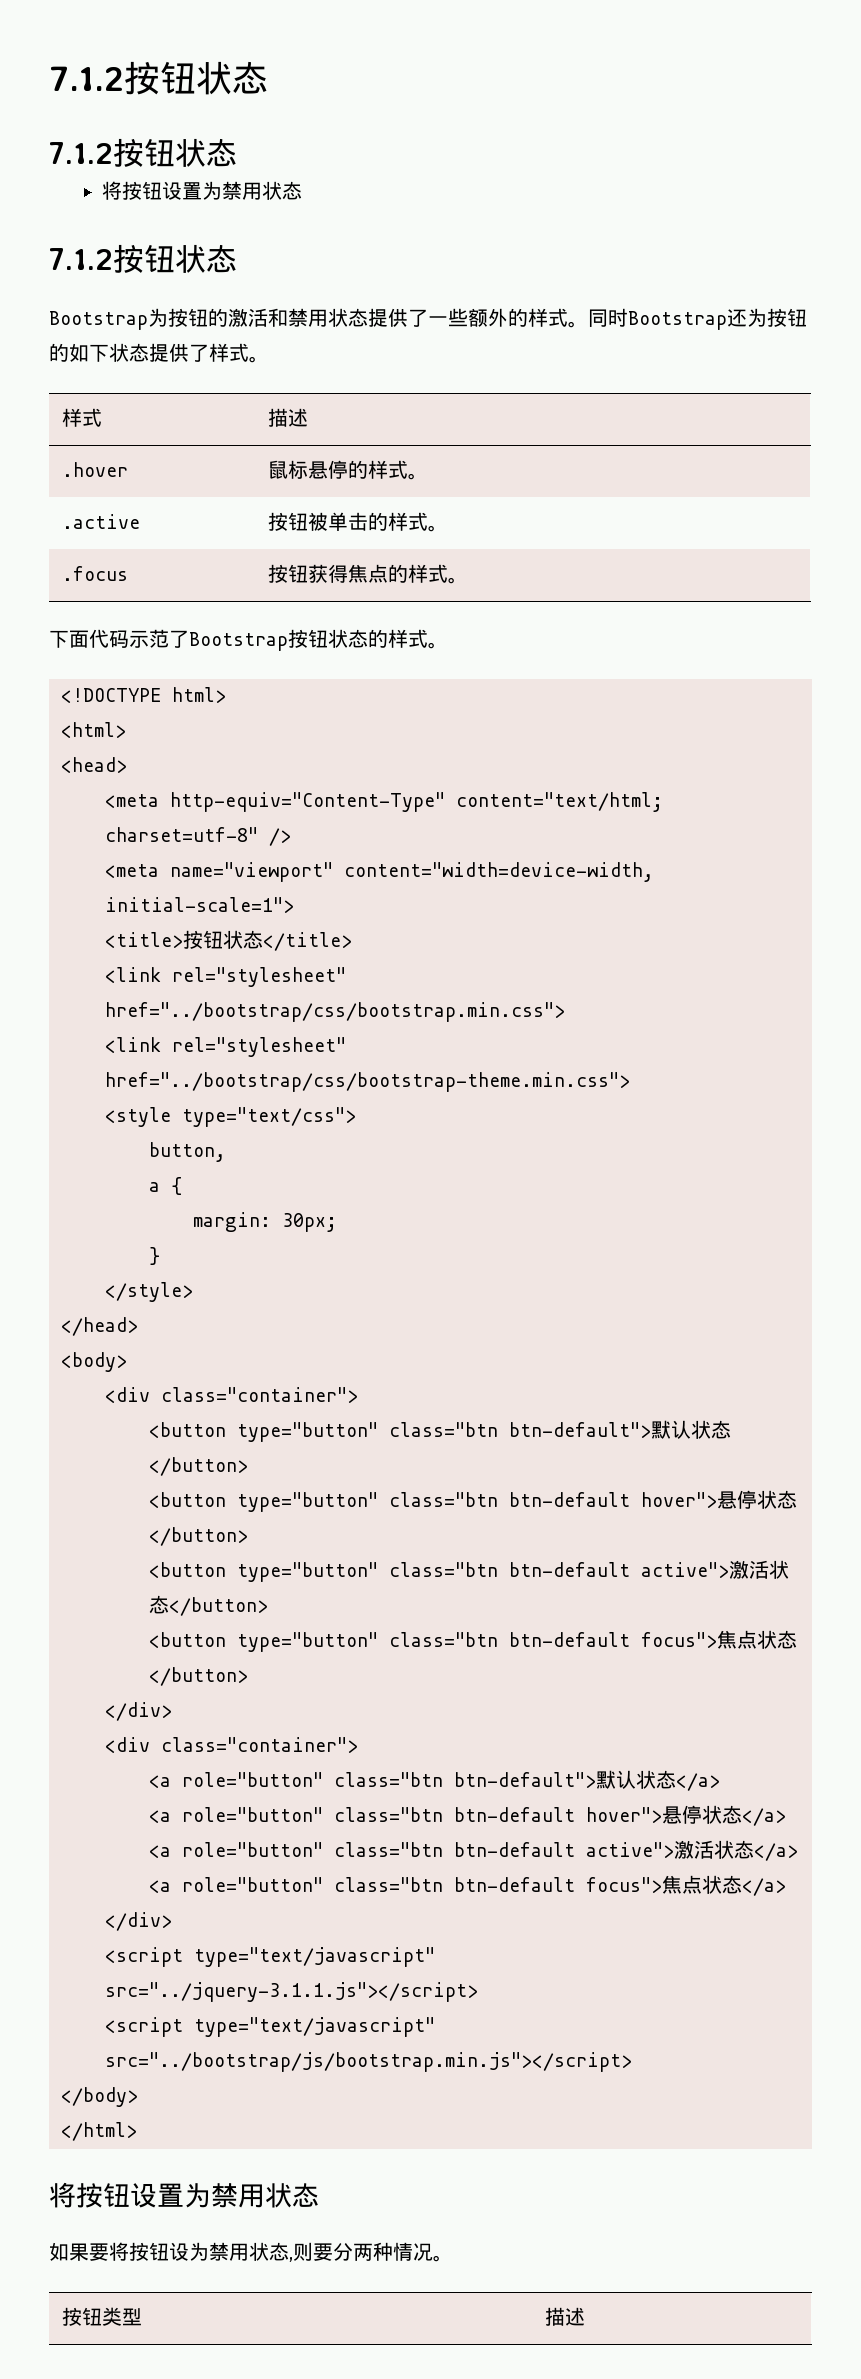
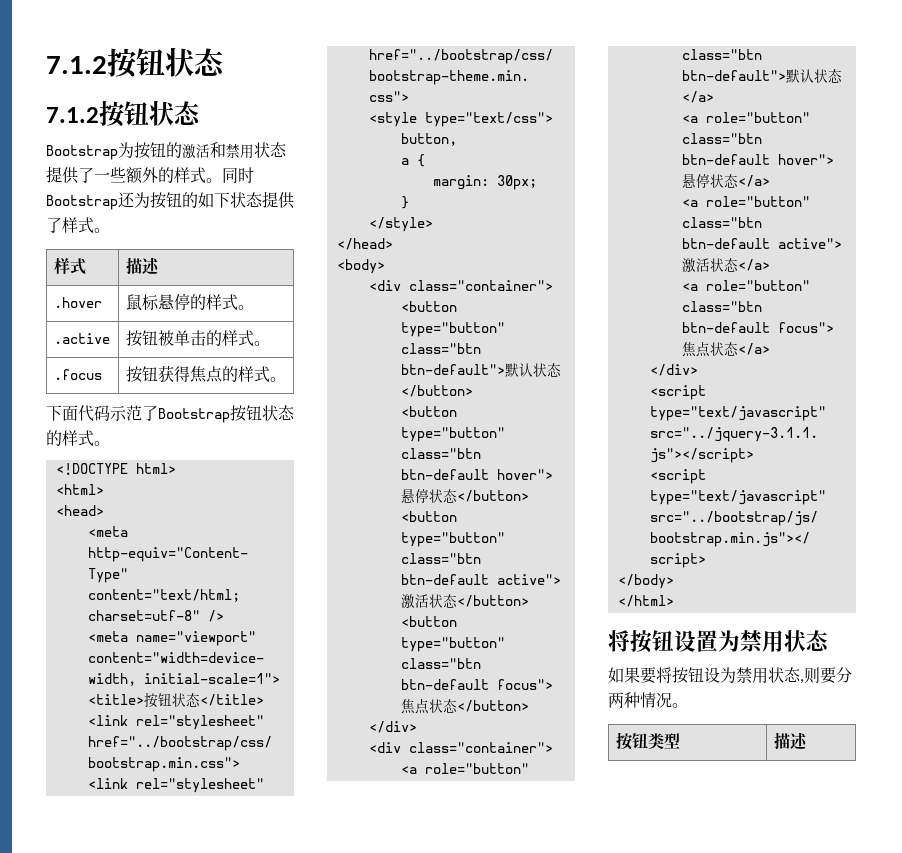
[102,181,303,200] [49,244,237,273] // 将按钮设置为禁用状态 // 7.1.2按钮状态 -> (201, 113) none

